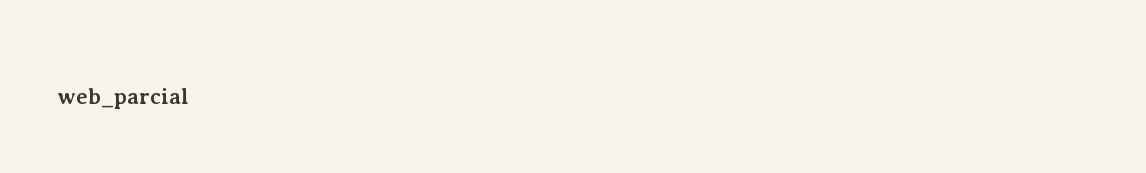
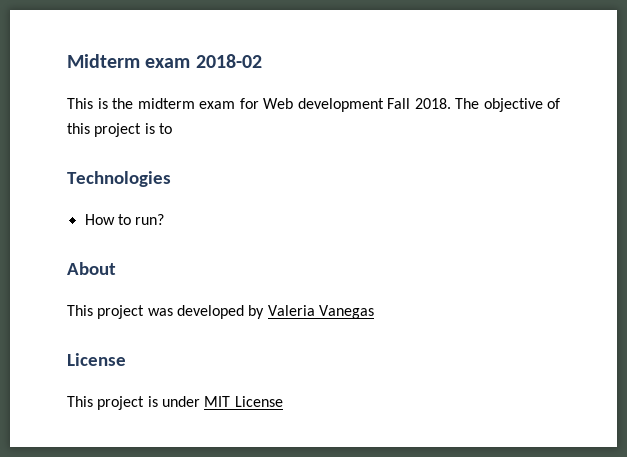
[58,88,189,109] web_parcial -> [67,54,262,68] [67,98,560,112] [67,123,172,137] [67,171,171,187] [84,214,165,225] [67,262,116,275] [67,305,374,319] [67,353,126,366] [67,396,283,410] Midterm exam 2018-02 // This is the midterm exam for Web development Fall 2018. The objective of this project is to // Technologies // How to run? // About // This project was developed by Valeria Vanegas // License // This project is under MIT License

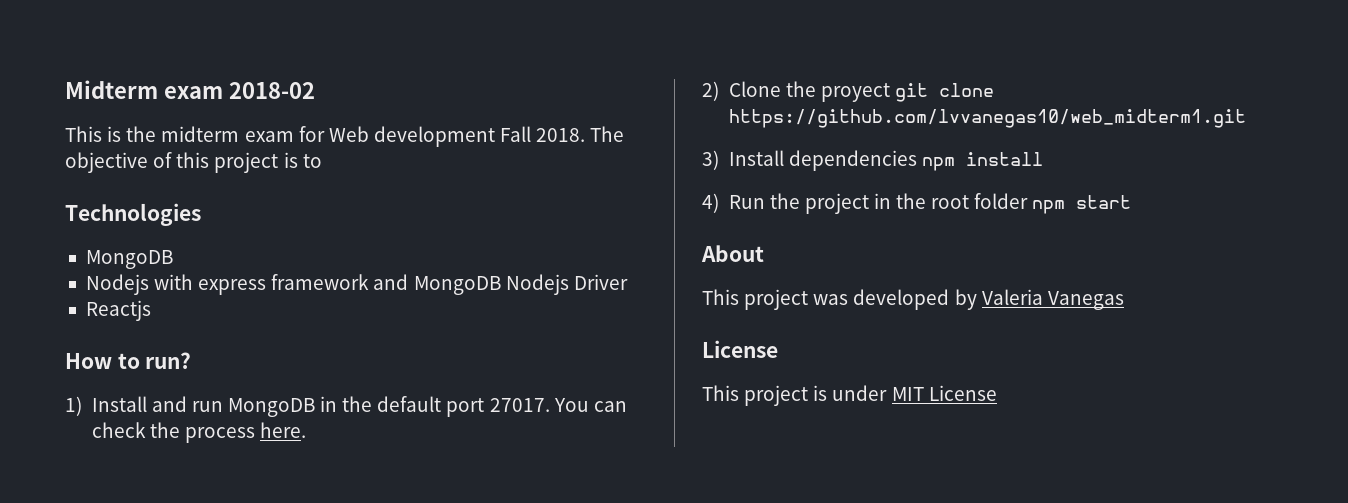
[84,214,165,225] How to run? -> [85,250,173,269] [85,274,628,295] [85,300,151,321] [65,352,192,369] [65,396,627,417] [91,422,306,443] [702,81,994,102] [728,109,1246,128] [702,150,1043,171] [702,193,1132,214] MongoDB // Nodejs with express framework and MongoDB Nodejs Driver // Reactjs // How to run? // 1) Install and run MongoDB in the default port 27017. You can check the process here. // 2) Clone the proyect git clone https://github.com/lvvanegas10/web_midterm1.git // 3) Install dependencies npm install // 4) Run the project in the root folder npm start

